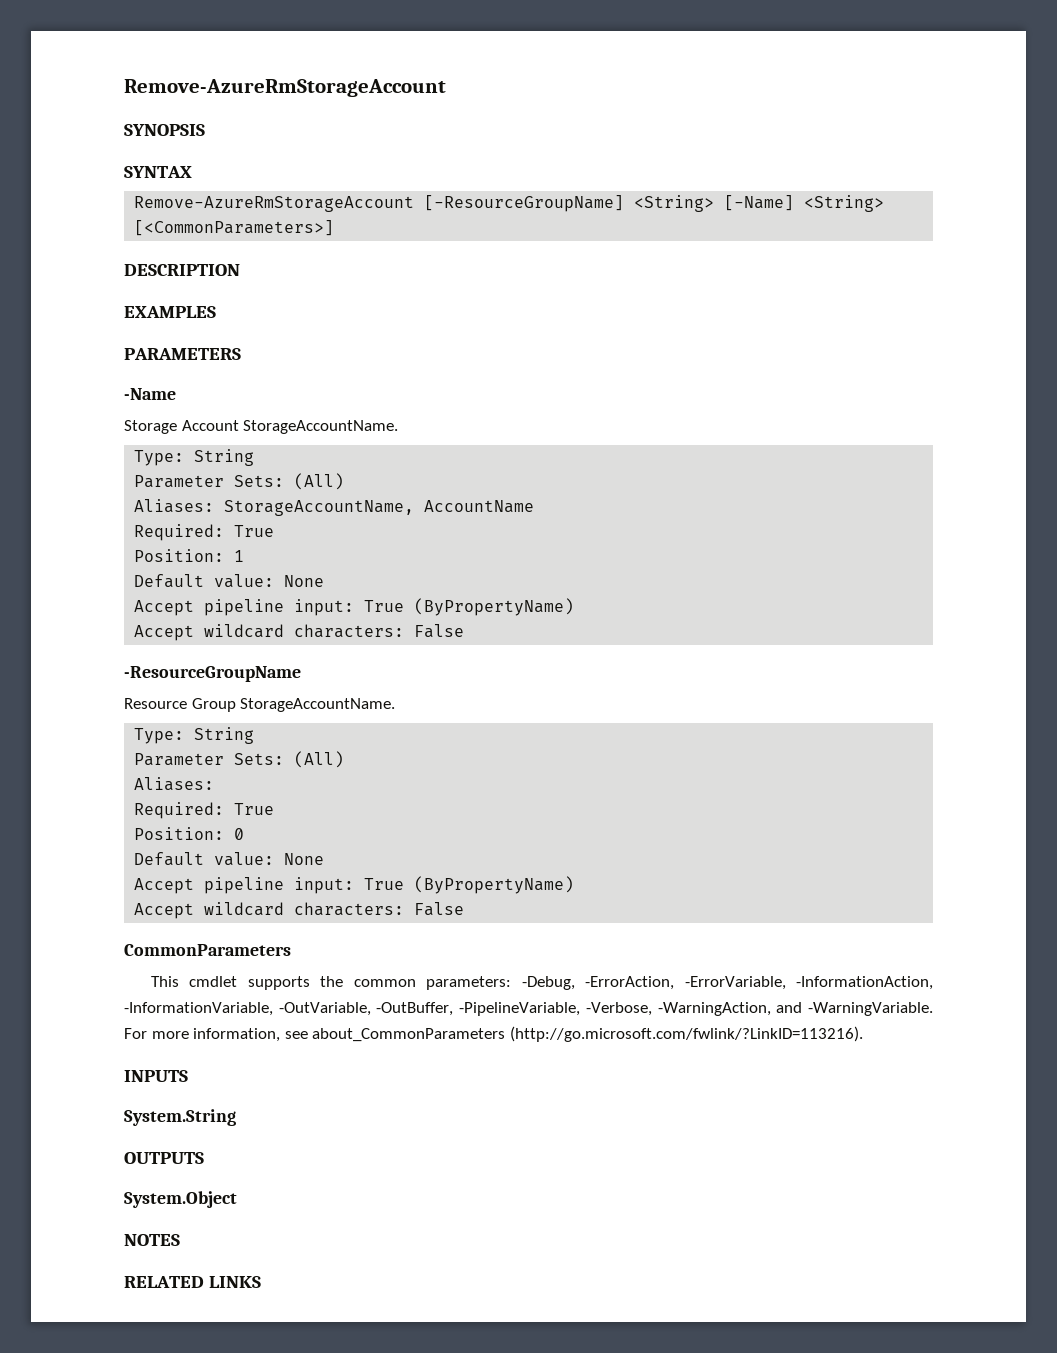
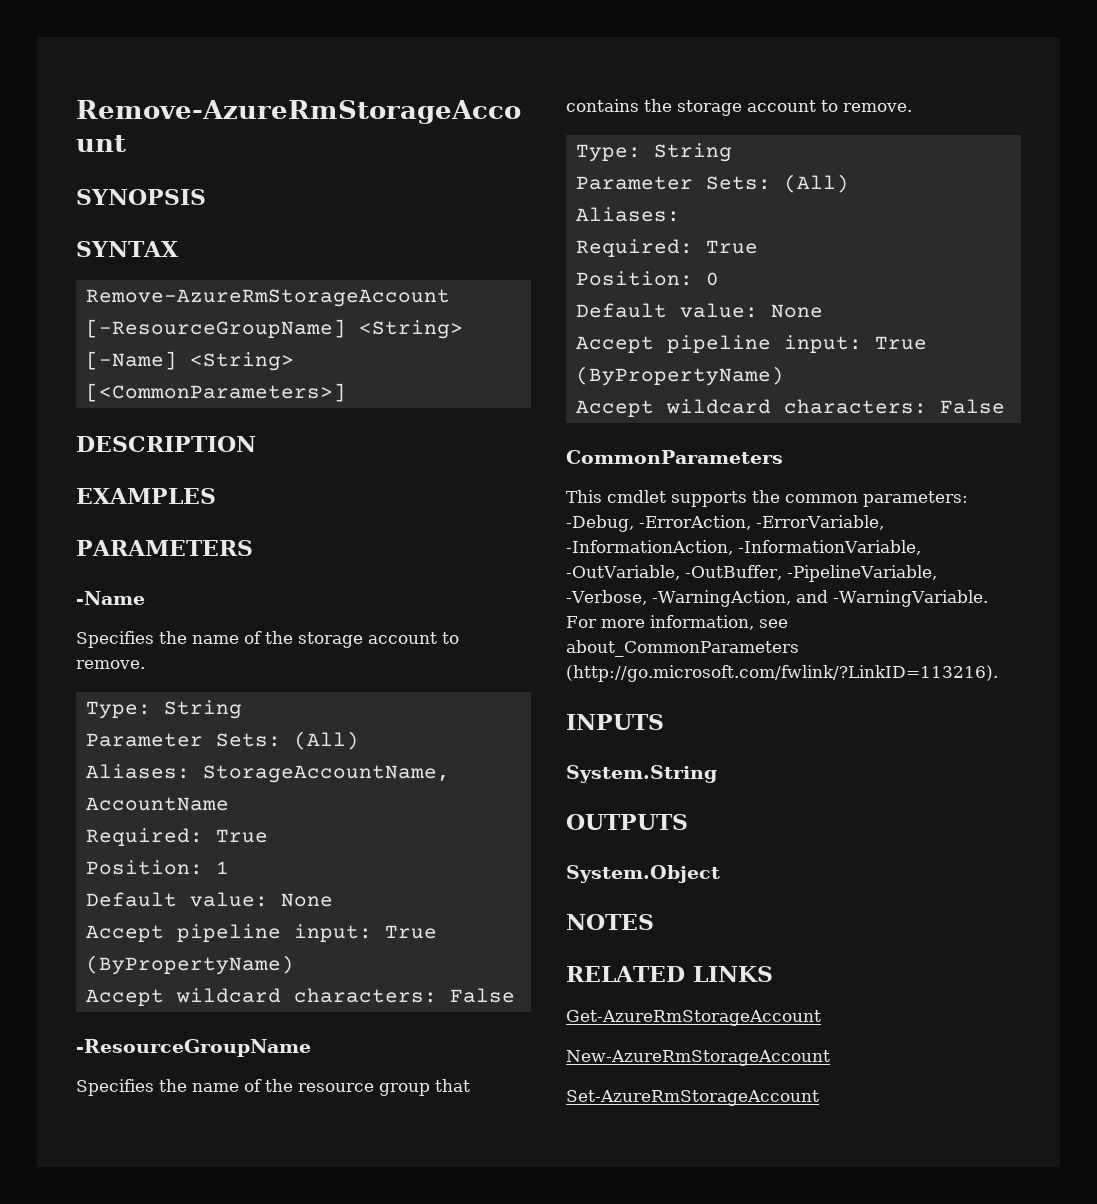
[124,420,399,434] Storage Account StorageAccountName. -> [76,631,459,648] [76,660,145,669] Specifies the name of the storage account to remove.
[124,698,396,712] Resource Group StorageAccountName. -> [76,1079,470,1096] [566,99,912,116] Specifies the name of the resource group that contains the storage account to remove.
(262, 1282) none -> [566,1010,821,1026] [566,1050,830,1066] [566,1090,819,1106] // Get-AzureRmStorageAccount // New-AzureRmStorageAccount // Set-AzureRmStorageAccount

